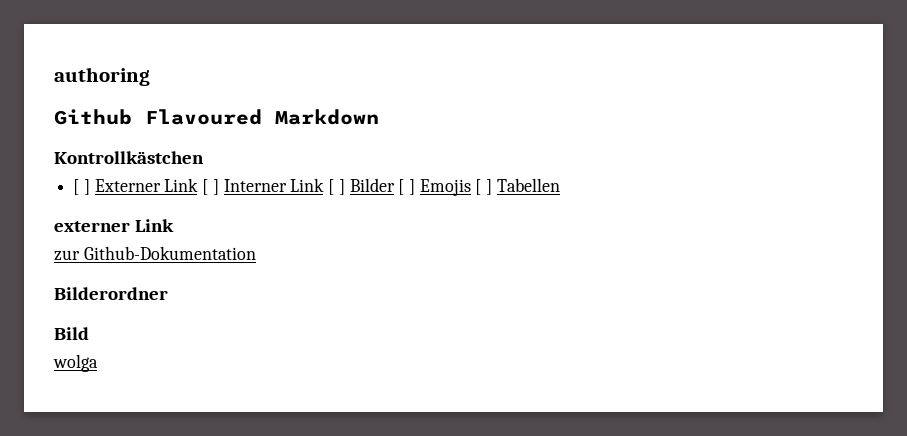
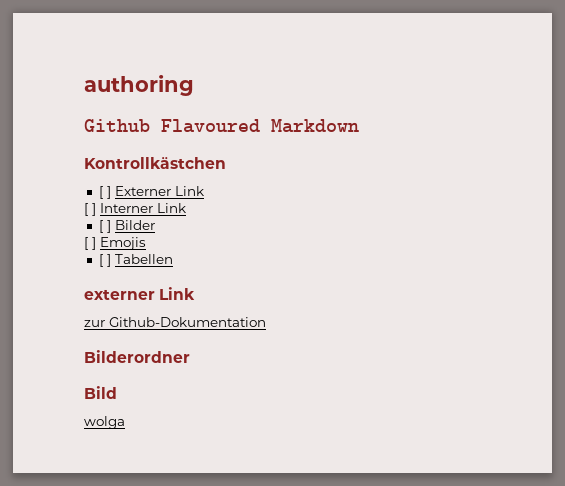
(199, 185) none -> (204, 191) //
(325, 185) none -> (186, 208) //
(395, 185) none -> (155, 225) //
(471, 187) none -> (146, 243) //

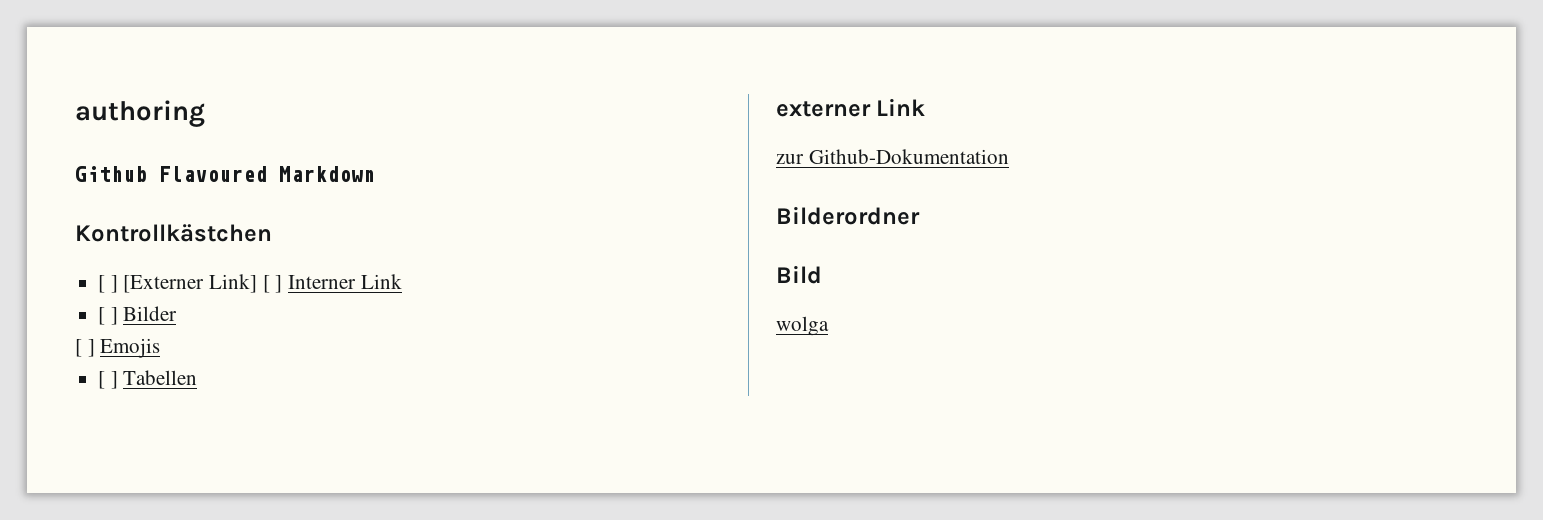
[114,186,204,196] Externer Link // -> [123,274,258,293] [Externer Link]

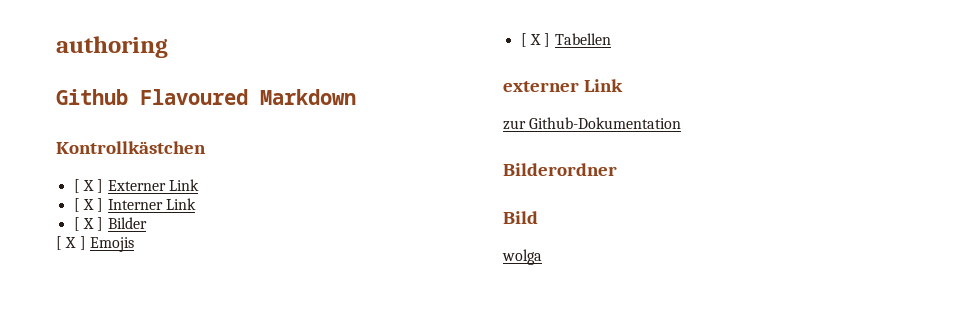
[110,274,270,293] ] [Externer Link] [ -> [82,179,199,193] [73,198,94,212] X ] Externer Link // [ X
(106, 316) none -> [82,218,94,229] X
(82, 348) none -> [65,237,77,248] X
(106, 380) none -> [529,34,541,45] X

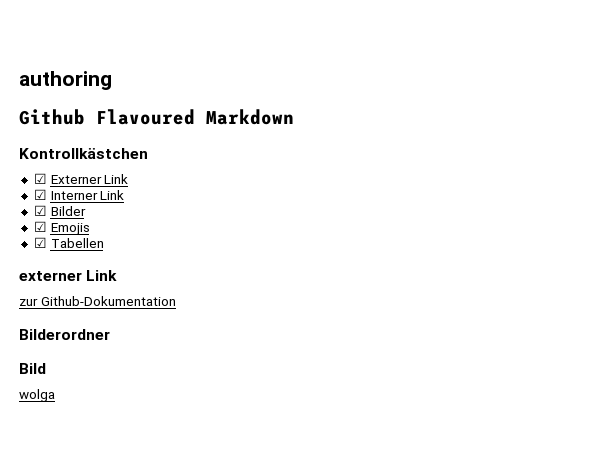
[73,179,104,193] [ X ] -> [33,173,47,184] ☑
[73,198,104,212] [ X ] -> [33,189,47,200] ☑
[73,217,147,231] [56,236,134,252] [520,33,551,47] [ X ] Bilder // [ X ] Emojis // [ X ] -> [33,205,86,216] [33,221,90,235] [33,237,47,248] ☑ Bilder // ☑ Emojis // ☑

